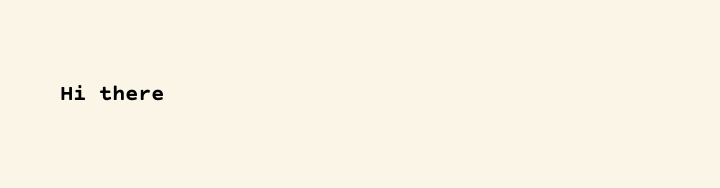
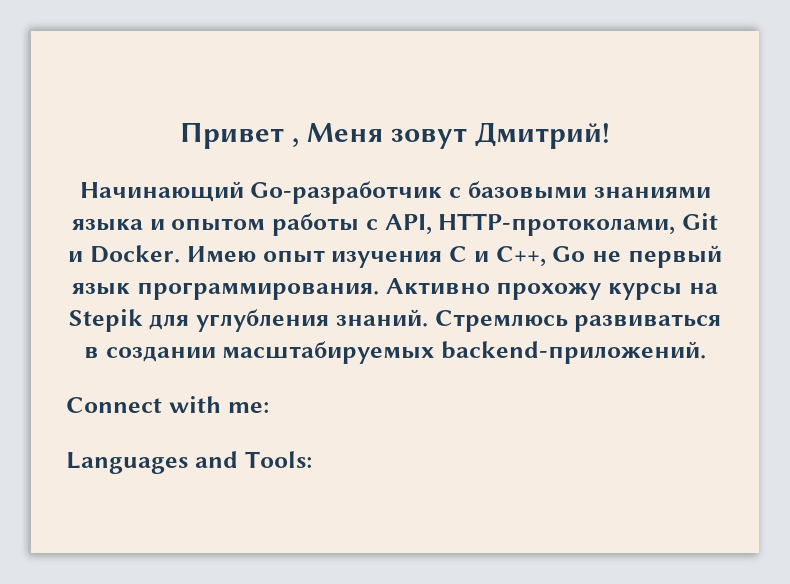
[60,85,164,101] Hi there -> [180,122,610,149] [79,181,711,204] [71,213,719,236] [68,245,722,268] [72,278,718,300] [68,309,722,332] [83,341,707,364] [66,396,269,413] [66,451,312,474] Привет , Меня зовут Дмитрий! // Начинающий Go-разработчик с базовыми знаниями языка и опытом работы с API, HTTP-протоколами, Git и Docker. Имею опыт изучения C и C++, Go не первый язык программирования. Активно прохожу курсы на Stepik для углубления знаний. Стремлюсь развиваться в создании масштабируемых backend-приложений. // Connect with me: // Languages and Tools:

